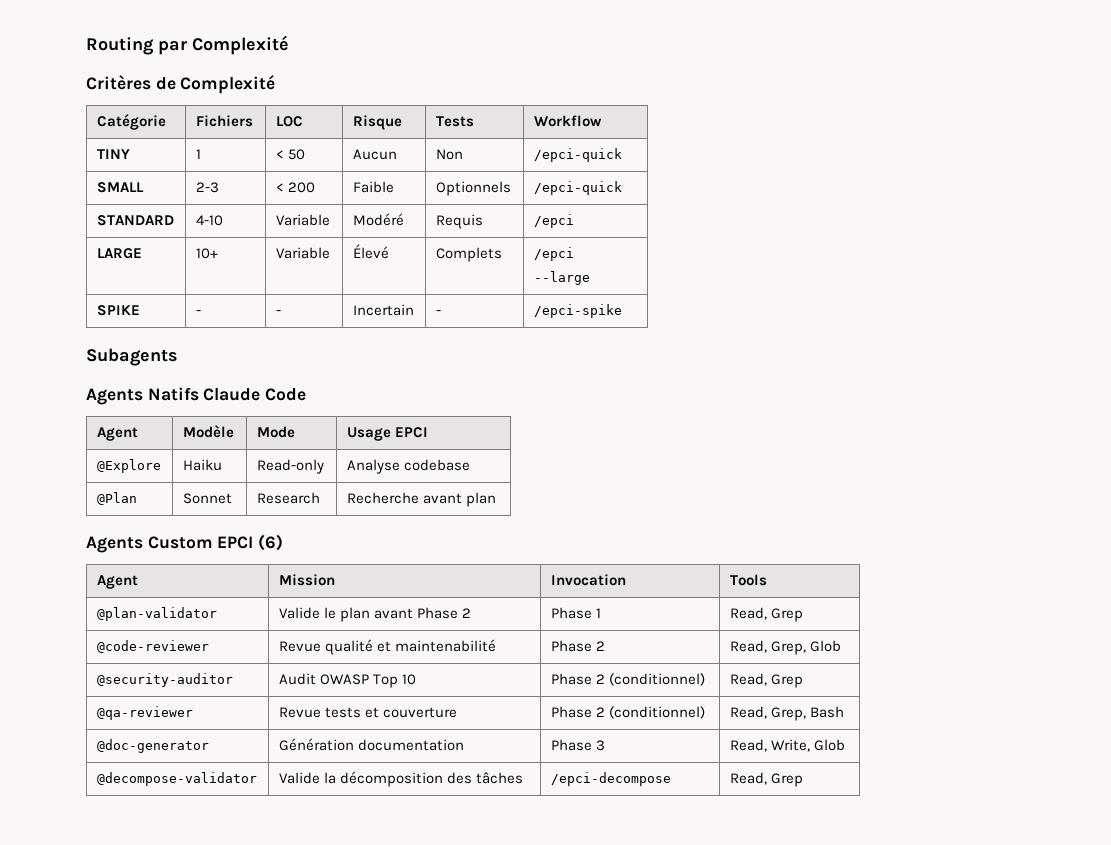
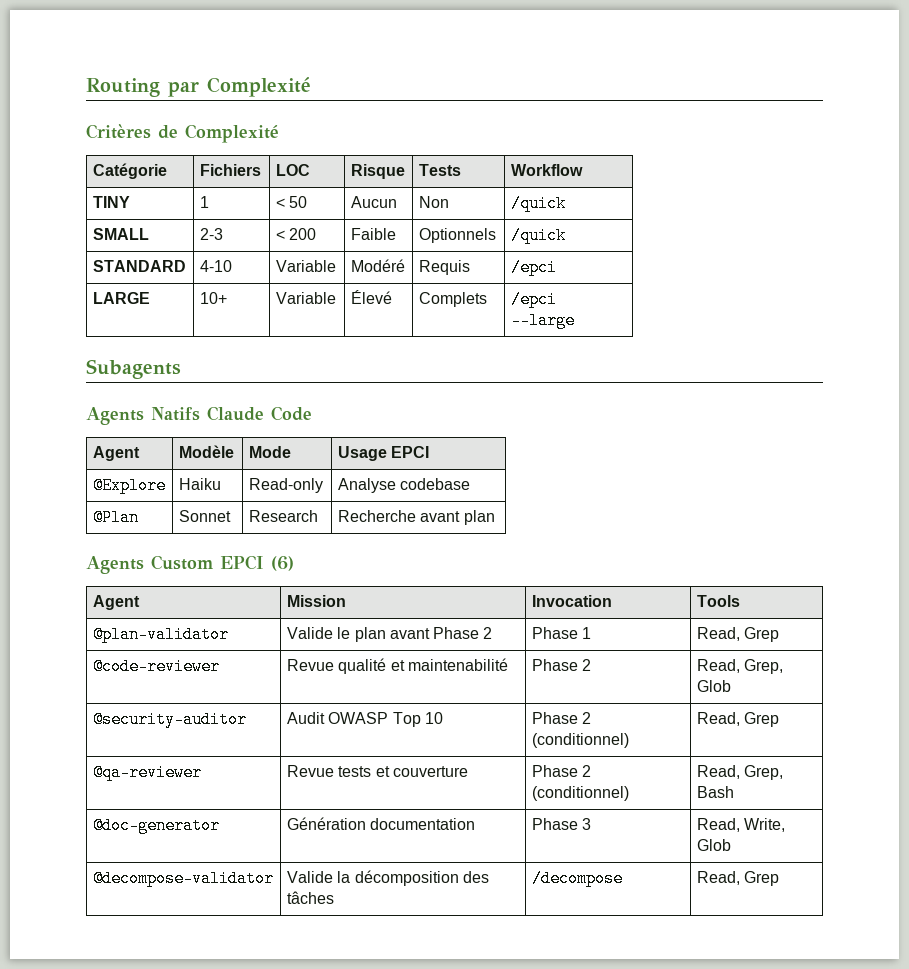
[533,148,622,162] /epci-quick -> [510,195,566,212] /quick
[533,181,622,195] /epci-quick -> [510,227,566,244] /quick
[96,305,140,316] [195,310,201,315] [275,310,281,315] [352,304,414,316] [435,310,441,315] [533,304,622,318] // SPIKE | - | - | Incertain | - | /epci-spike -> (575, 320) none
[550,772,671,786] /epci-decompose -> [531,870,623,887] /decompose

